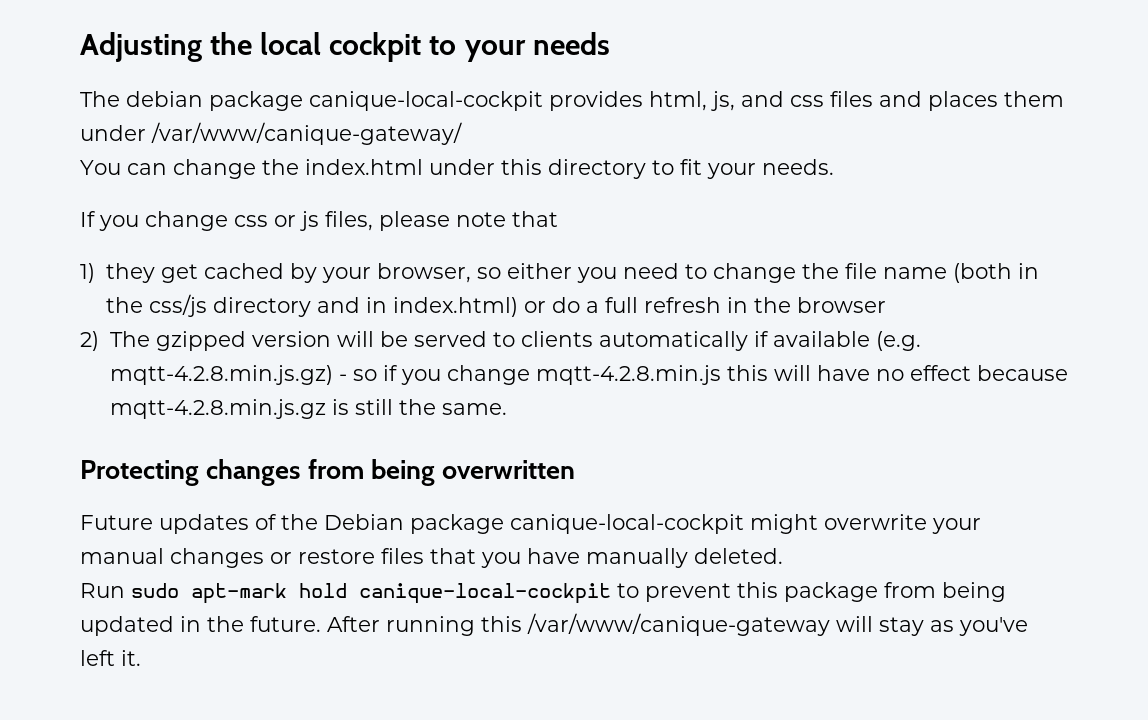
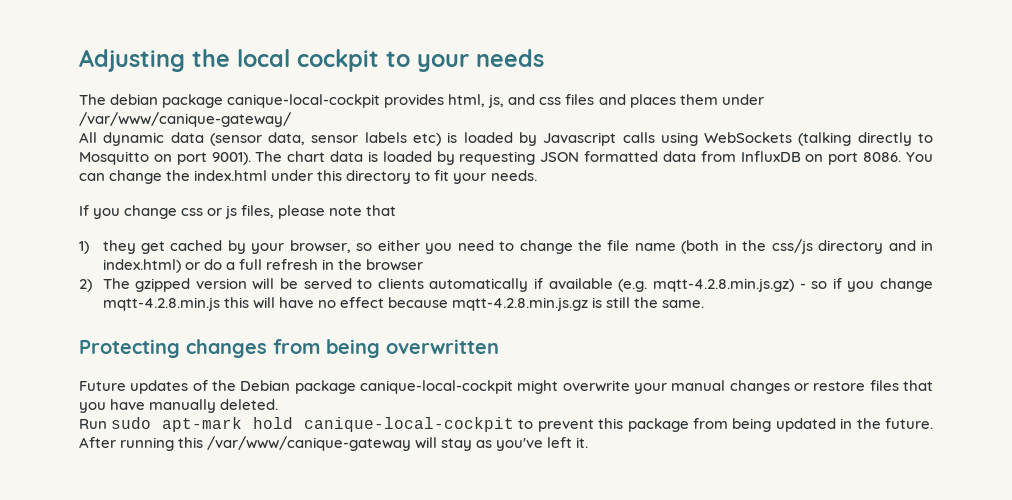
(462, 133) none -> [79,132,933,146] [79,151,902,165] All dynamic data (sensor data, sensor labels etc) is loaded by Javascript calls using WebSockets (talking directly to Mosquitto on port 9001). The chart data is loaded by requesting JSON formatted data from InfluxDB on port 8086.

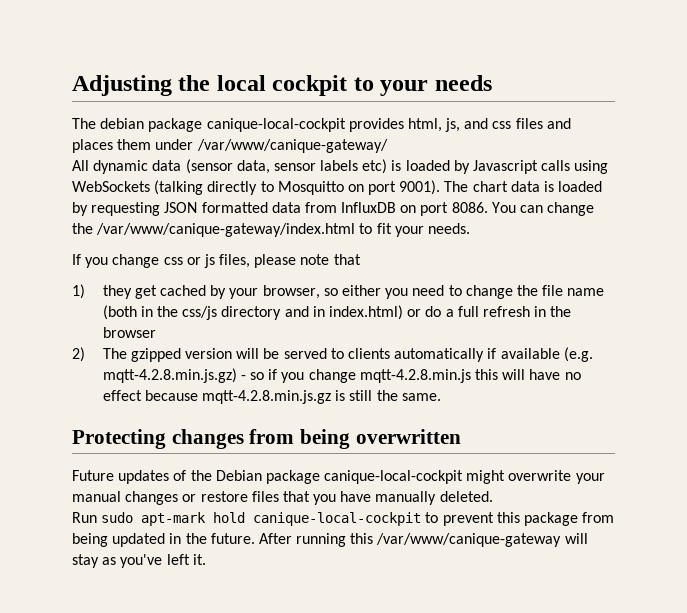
[194,170,412,184] index.html under this directory -> [96,223,356,237] /var/www/canique-gateway/index.html

